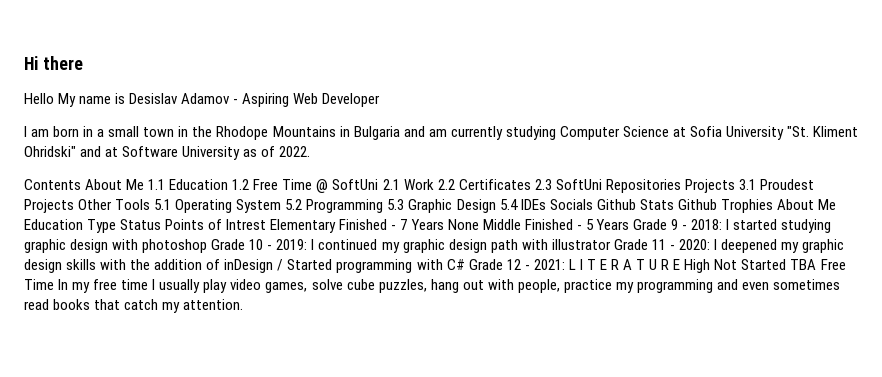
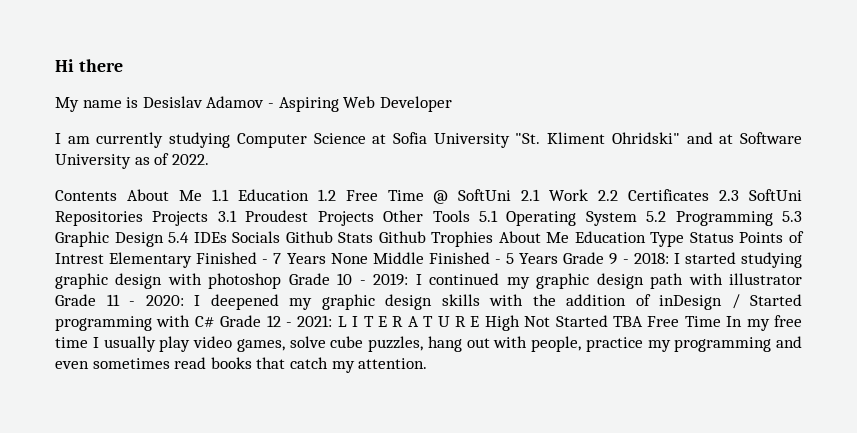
[24,93,54,104] Hello -> (123, 65) none
[53,126,447,140] born in a small town in the Rhodope Mountains in Bulgaria and am -> (90, 140) none

